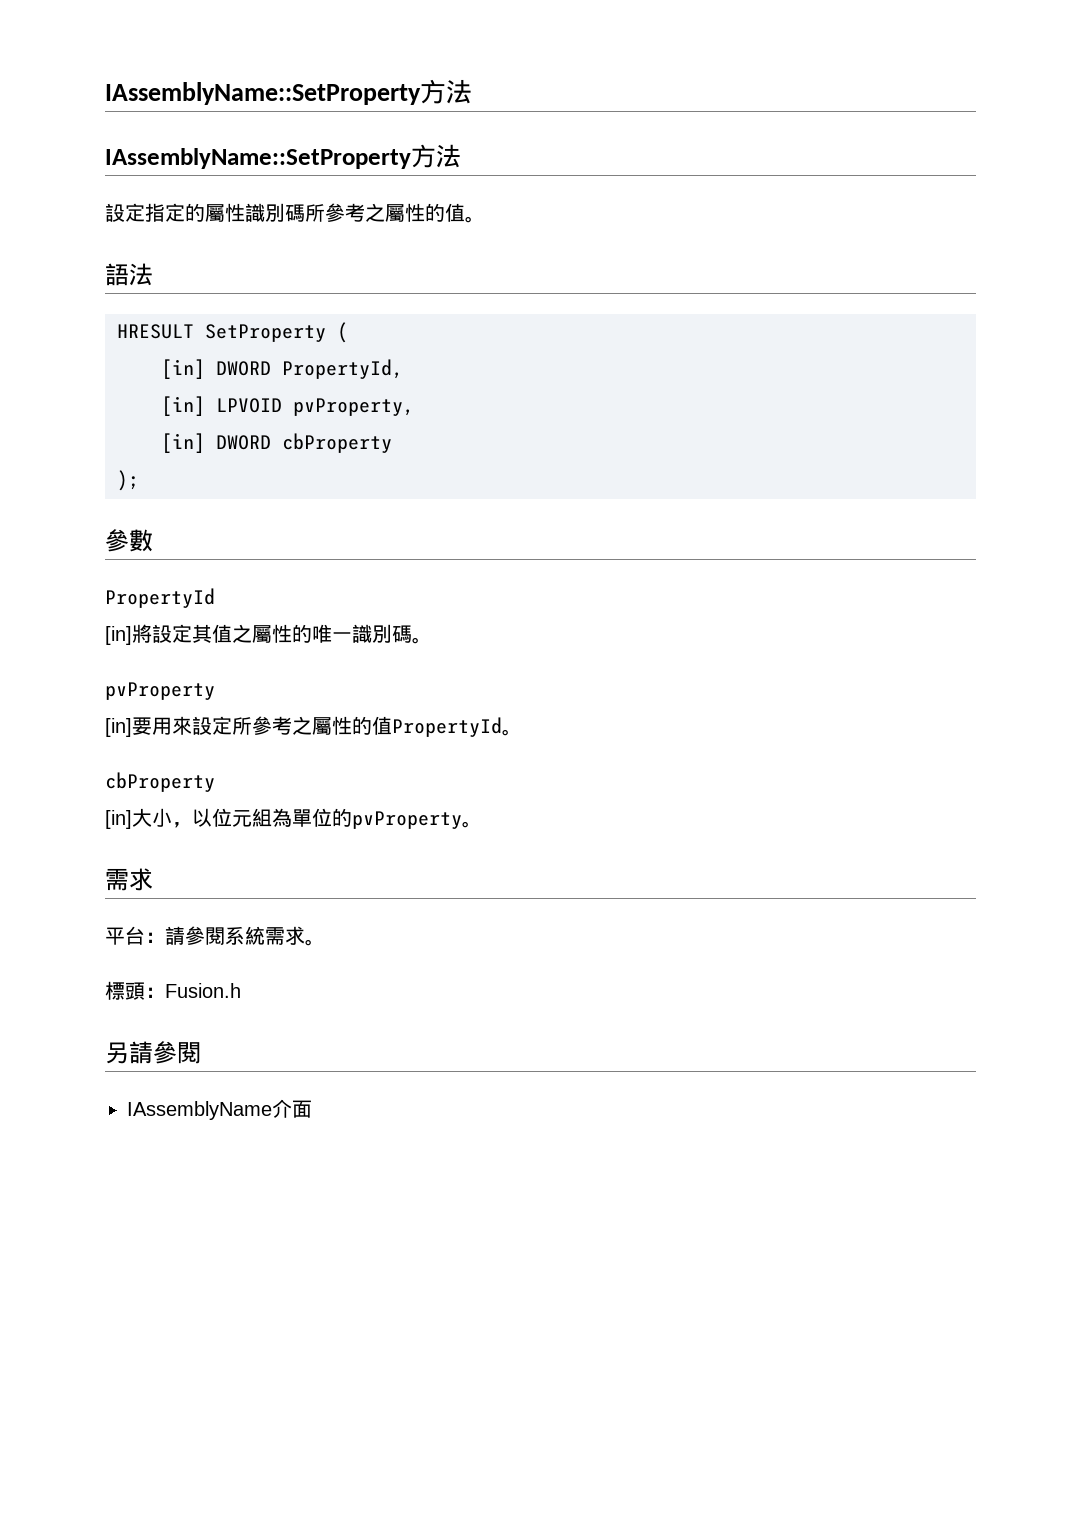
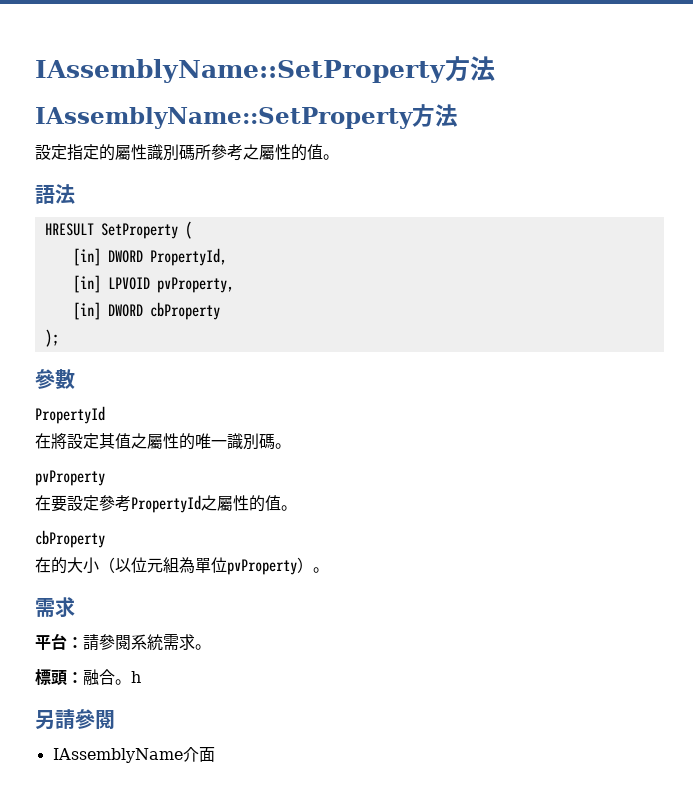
[105,626,132,645] [in] -> [35,433,51,449] 在
[105,716,502,737] [in]要用來設定所參考之屬性的值PropertyId -> [35,495,281,513] 在要設定參考PropertyId之屬性的值
[105,808,192,829] [in]大小， -> [35,557,115,574] 在的大小（
[332,808,462,829] 的pvProperty -> [227,557,313,575] pvProperty）
[165,983,241,998] Fusion.h -> [83,669,141,685] 融合。h

